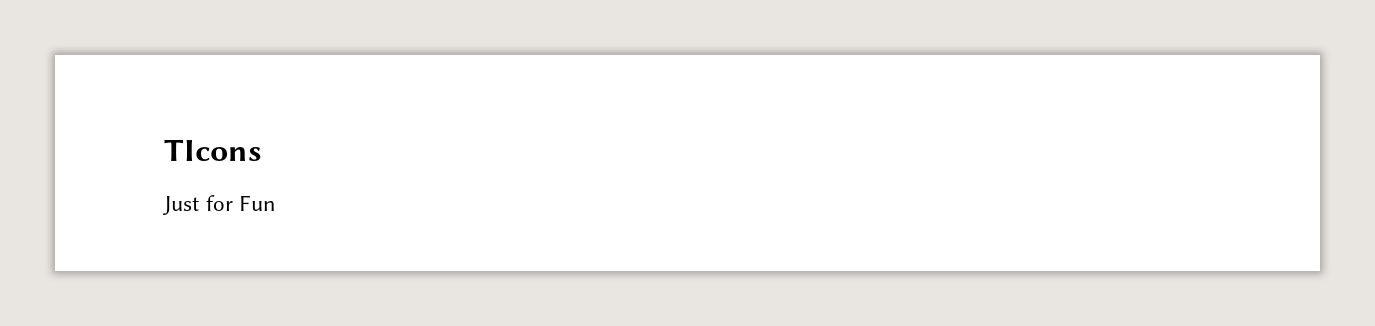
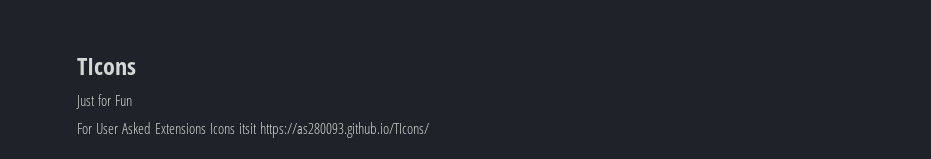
(276, 203) none -> [77,122,430,138] // For User Asked Extensions Icons itsit https://as280093.github.io/TIcons/

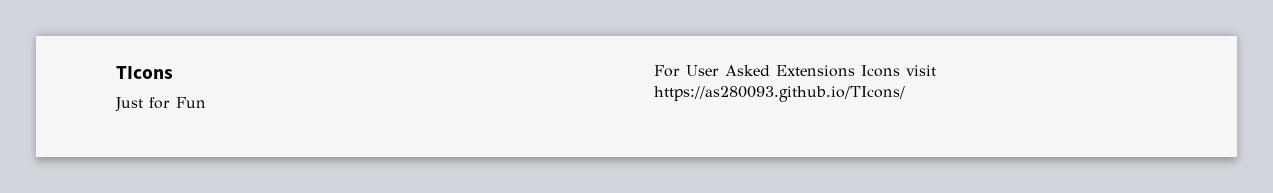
[239,123,258,134] itsit -> [906,65,936,76] visit

